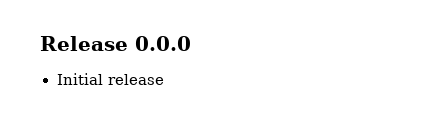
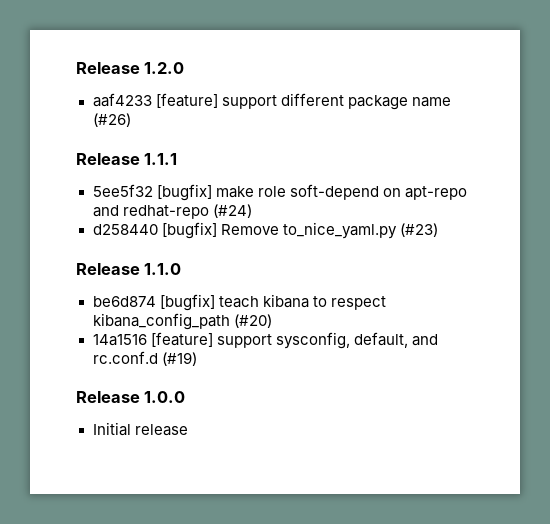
[40,36,191,51] Release 0.0.0 -> [76,62,185,74] [92,93,451,110] [92,113,131,127] [76,153,178,165] [92,184,467,201] [92,204,252,219] [92,222,438,239] [76,263,182,275] [92,294,386,311] [92,313,272,330] [92,332,438,349] [92,351,197,366] [76,391,186,403] Release 1.2.0 // aaf4233 [feature] support different package name (#26) // Release 1.1.1 // 5ee5f32 [bugfix] make role soft-depend on apt-repo and redhat-repo (#24) // d258440 [bugfix] Remove to_nice_yaml.py (#23) // Release 1.1.0 // be6d874 [bugfix] teach kibana to respect kibana_config_path (#20) // 14a1516 [feature] support sysconfig, default, and rc.conf.d (#19) // Release 1.0.0

